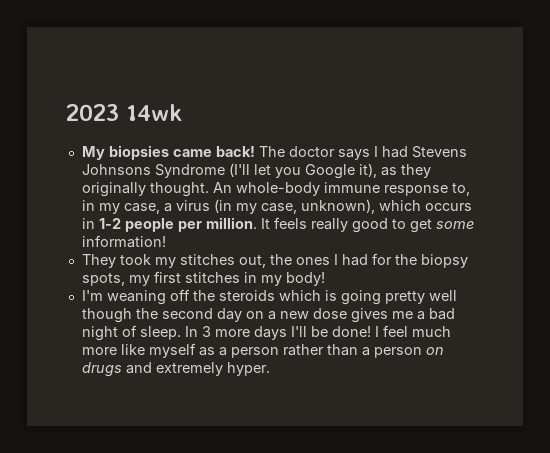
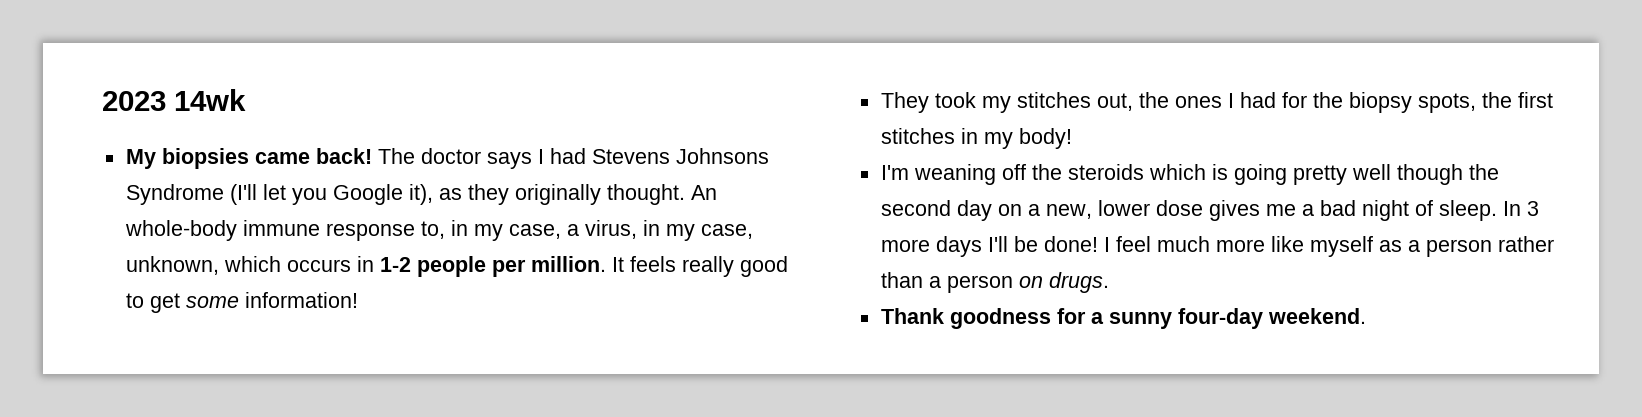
[175,199,375,214] virus (in my case, unknown), -> [584,220,753,241] [125,256,219,275] virus, in my case, unknown,
[128,275,150,286] my -> [1481,92,1512,108] the
[279,311,309,319] new -> [1045,200,1150,219] new, lower
[81,362,270,377] drugs and extremely hyper. -> [1048,272,1109,293] [880,308,1366,329] drugs. // Thank goodness for a sunny four-day weekend.

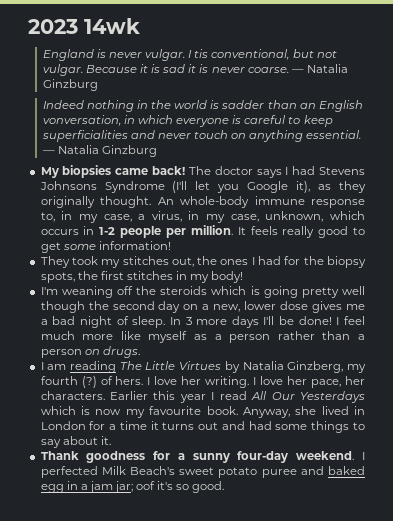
(246, 100) none -> [42,49,337,61] [42,64,348,76] [42,79,98,91] [42,100,363,112] [42,115,333,127] [41,130,362,142] [42,145,158,157] // England is never vulgar. I tis conventional, but not vulgar. Because it is sad it is never coarse. — Natalia Ginzburg // Indeed nothing in the world is sadder than an English vonversation, in which everyone is careful to keep superficialities and never touch on anything essential. — Natalia Ginzburg
(1109, 282) none -> [40,361,366,373] [40,376,365,388] [40,391,365,403] [40,406,365,418] [40,421,365,433] [40,436,111,448] // I am reading The Little Virtues by Natalia Ginzberg, my fourth (?) of hers. I love her writing. I love her pace, her characters. Earlier this year I read All Our Yesterdays which is now my favourite book. Anyway, she lived in London for a time it turns out and had some things to say about it.
(1366, 316) none -> [362,452,365,460] [40,466,365,478] [40,481,225,493] I perfected Milk Beach's sweet potato puree and baked egg in a jam jar; oof it's so good.

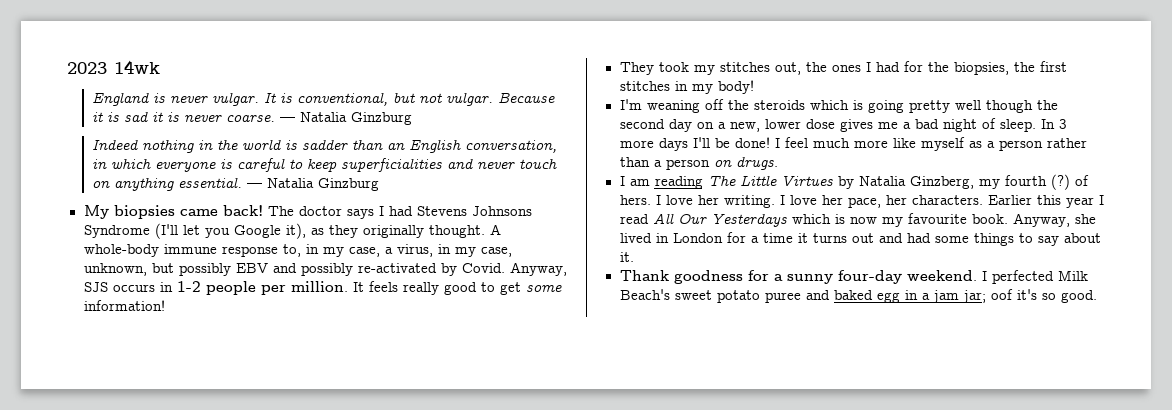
[188,49,209,58] I tis -> [264,93,293,103] It is
[42,115,121,126] vonversation, -> [465,140,558,153] conversation,
[157,197,174,205] An -> [489,224,501,235] A
[330,211,365,220] which -> [151,262,567,276] [83,282,108,292] but possibly EBV and possibly re-activated by Covid. Anyway, SJS
[327,256,367,268] [40,272,75,283] biopsy spots, -> [953,62,1009,75] biopsies,

